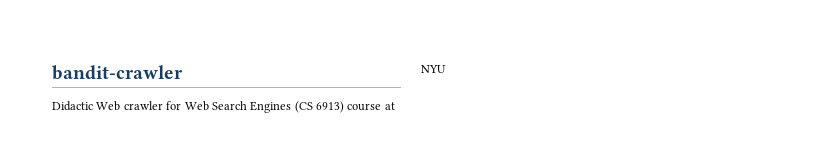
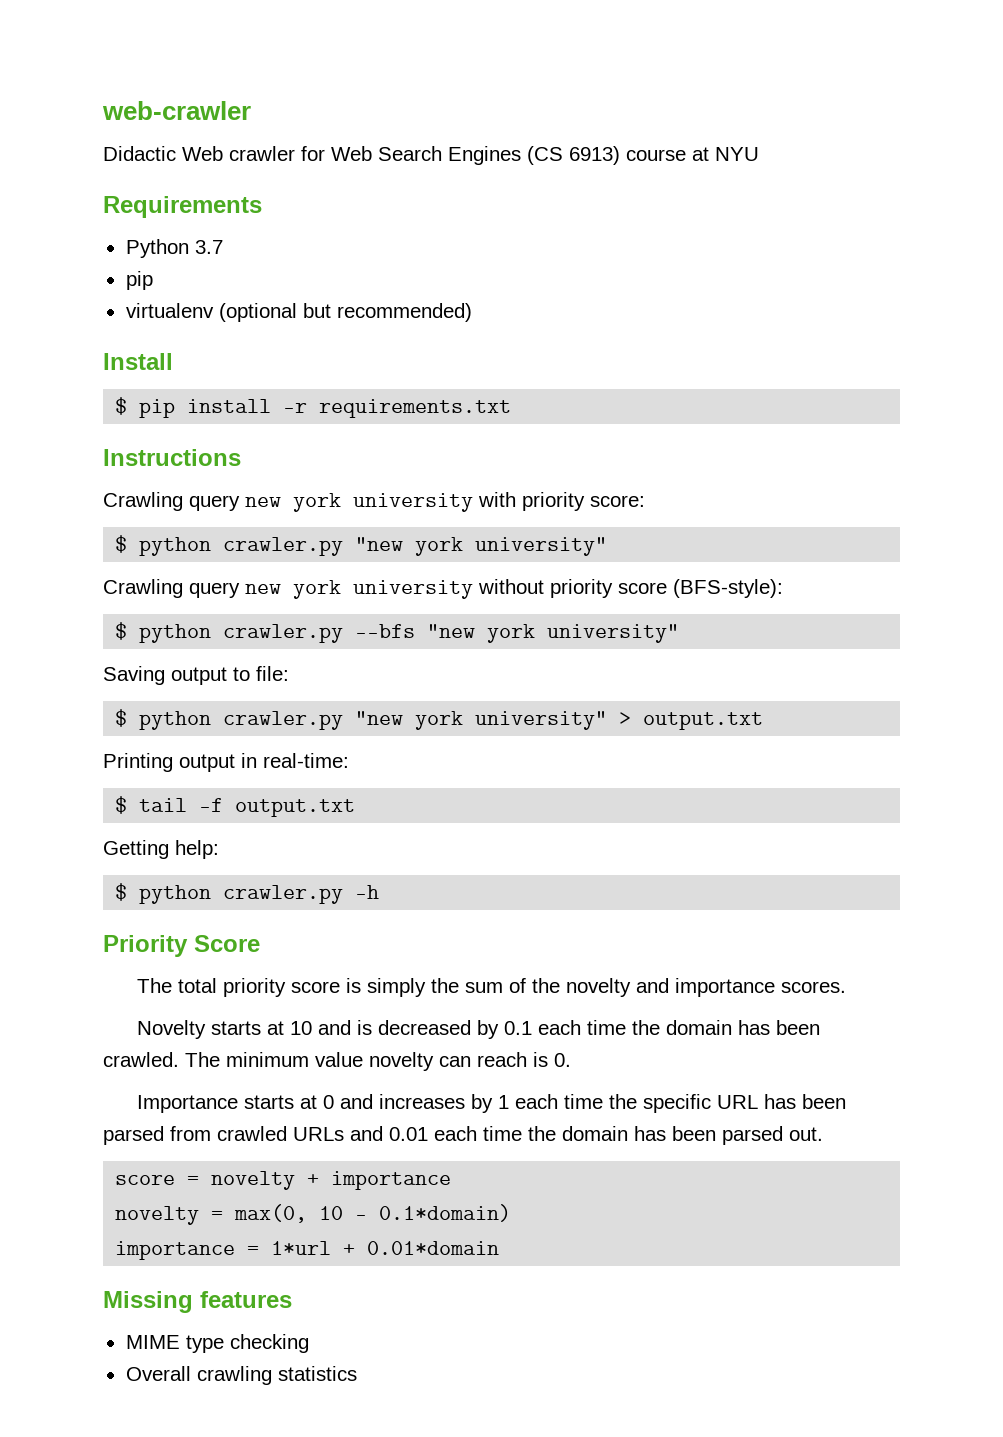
[52,65,183,80] bandit-crawler -> [102,101,251,120] web-crawler
(446, 69) none -> [103,196,262,218] [125,239,223,258] [125,271,153,290] [125,303,472,322] [103,353,173,370] [115,397,512,418] [103,449,241,466] [103,492,645,512] [115,535,608,556] [103,579,783,599] [115,622,680,643] [103,666,289,685] [115,709,764,730] [103,753,349,772] [115,796,356,817] [103,840,219,859] [115,883,380,904] [103,935,260,957] [137,978,847,997] [137,1020,821,1039] [103,1052,571,1071] [137,1094,847,1113] [103,1126,823,1145] [115,1171,452,1190] [115,1204,512,1225] [115,1241,500,1260] [103,1291,292,1313] [125,1334,309,1353] [125,1366,357,1385] // Requirements // Python 3.7 // pip // virtualenv (optional but recommended) // Install // $ pip install -r requirements.txt // Instructions // Crawling query new york university with priority score: // $ python crawler.py "new york university" // Crawling query new york university without priority score (BFS-style): // $ python crawler.py --bfs "new york university" // Saving output to file: // $ python crawler.py "new york university" > output.txt // Printing output in real-time: // $ tail -f output.txt // Getting help: // $ python crawler.py -h // Priority Score // The total priority score is simply the sum of the novelty and importance scores. // Novelty starts at 10 and is decreased by 0.1 each time the domain has been crawled. The minimum value novelty can reach is 0. // Importance starts at 0 and increases by 1 each time the specific URL has been parsed from crawled URLs and 0.01 each time the domain has been parsed out. // score = novelty + importance // novelty = max(0, 10 - 0.1*domain) // importance = 1*url + 0.01*domain // Missing features // MIME type checking // Overall crawling statistics

